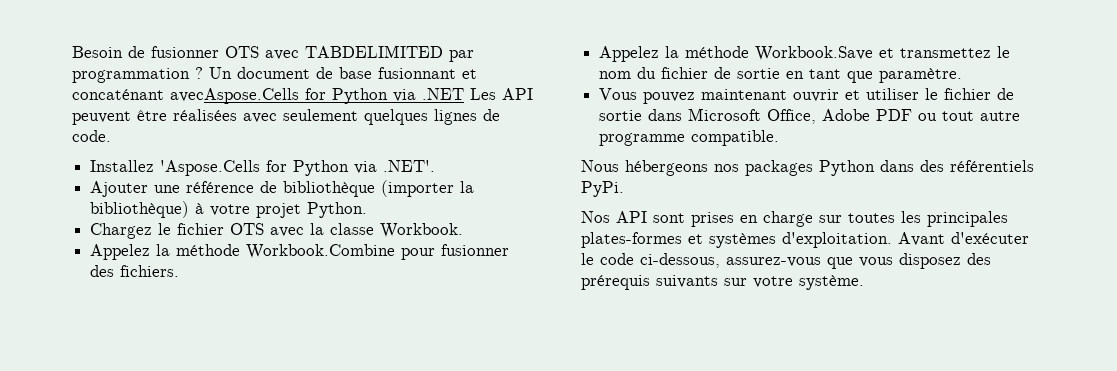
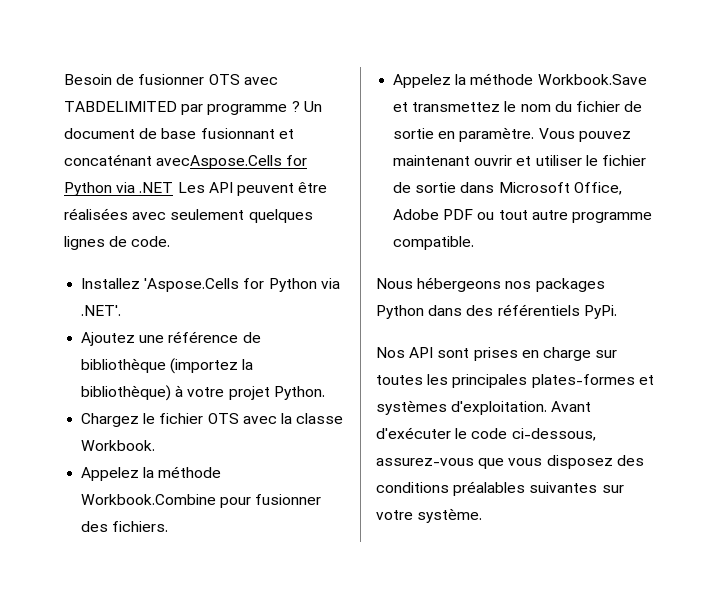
[72,68,190,83] programmation -> [207,104,288,115] programme
[90,181,149,197] Ajouter -> [81,332,136,346] Ajoutez
[381,180,455,197] (importer -> [170,358,239,374] (importez
[809,69,874,83] tant que -> (456, 135) none
(963, 75) // -> (535, 134) none
[581,275,718,290] prérequis suivants -> [376,481,598,496] conditions préalables suivantes

